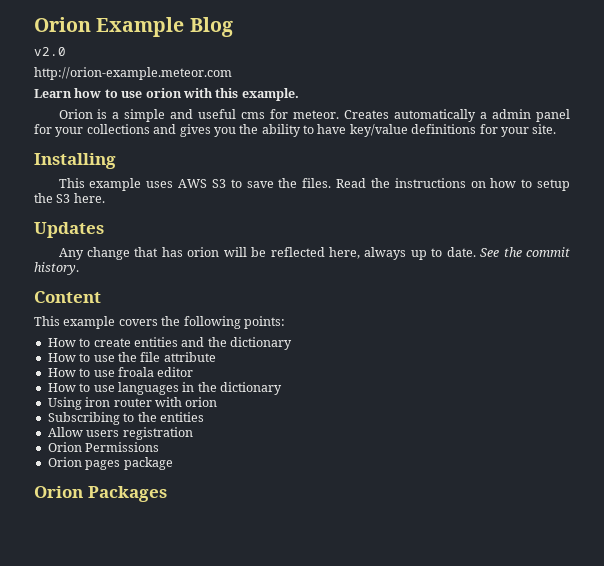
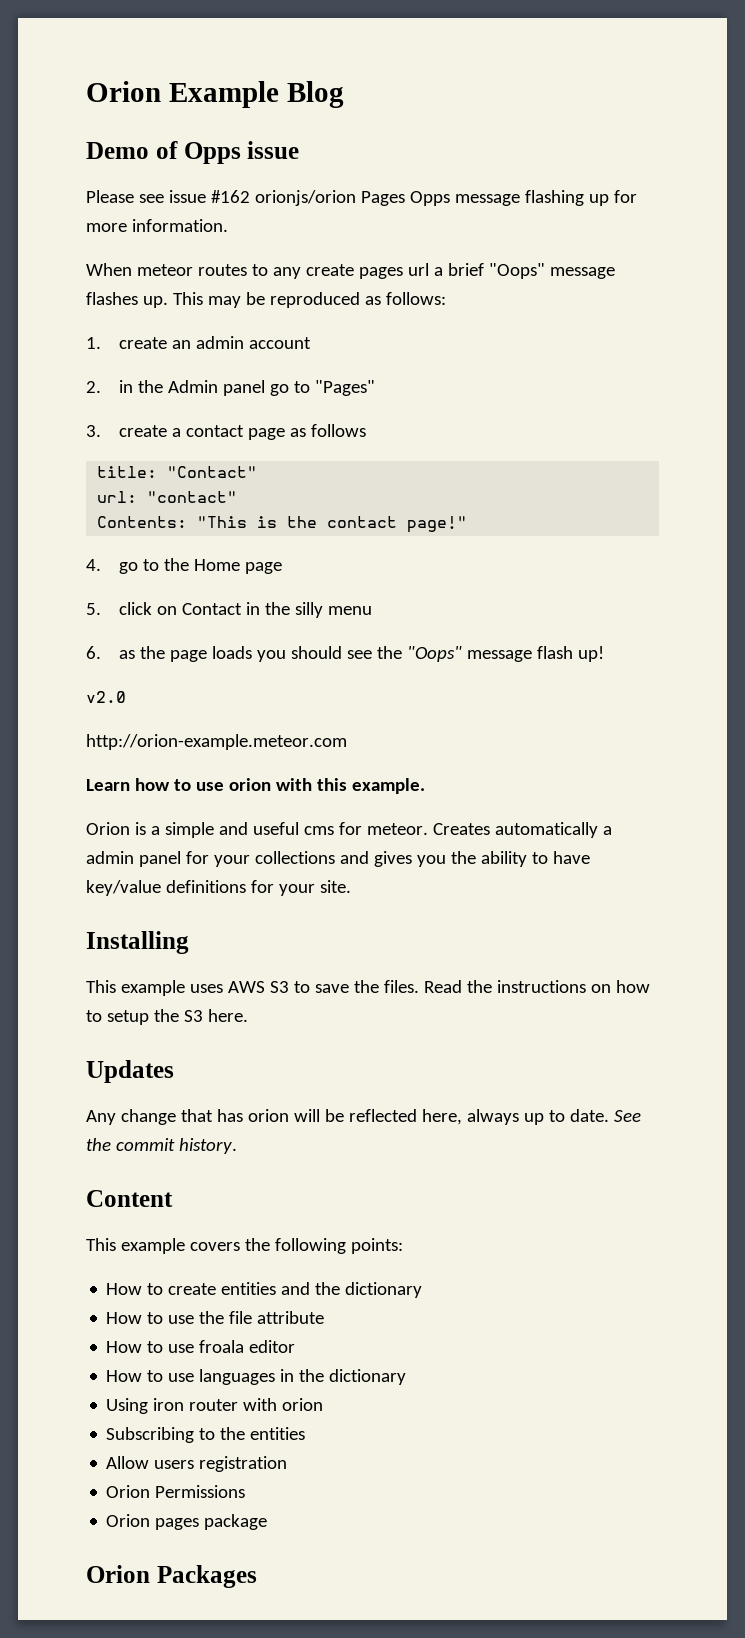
(233, 27) none -> [86,141,300,164] [86,190,637,206] [86,219,228,232] [86,263,615,279] [86,292,446,308] [86,336,311,349] [86,380,375,396] [86,424,366,440] [97,466,258,478] [97,491,238,503] [97,516,468,533] [86,558,282,574] [86,602,372,618] [86,646,604,662] // Demo of Opps issue // Please see issue #162 orionjs/orion Pages Opps message flashing up for more information. // When meteor routes to any create pages url a brief "Oops" message flashes up. This may be reproduced as follows: // 1. create an admin account // 2. in the Admin panel go to "Pages" // 3. create a contact page as follows // title: "Contact" // url: "contact" // Contents: "This is the contact page!" // 4. go to the Home page // 5. click on Contact in the silly menu // 6. as the page loads you should see the "Oops" message flash up!

